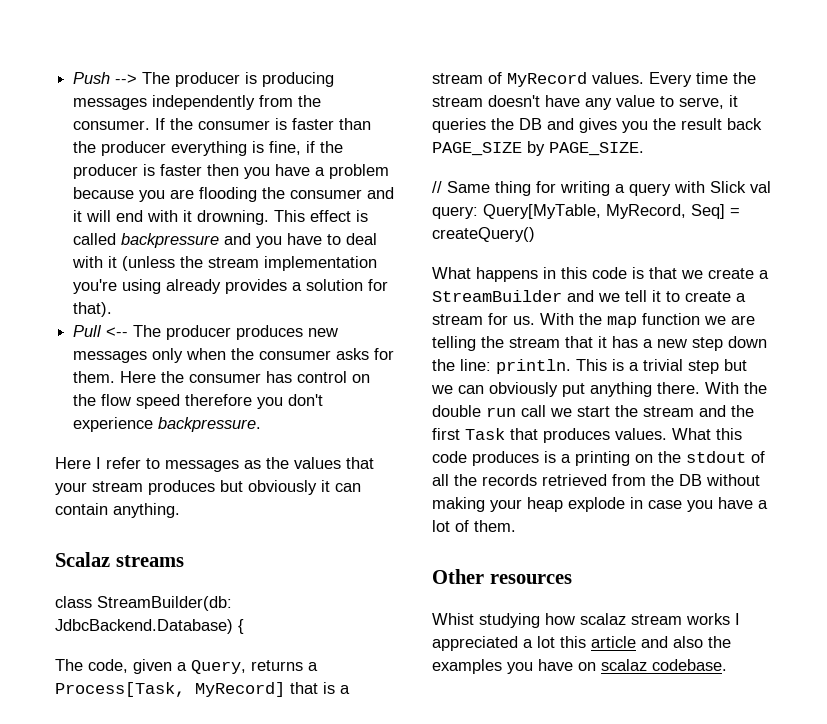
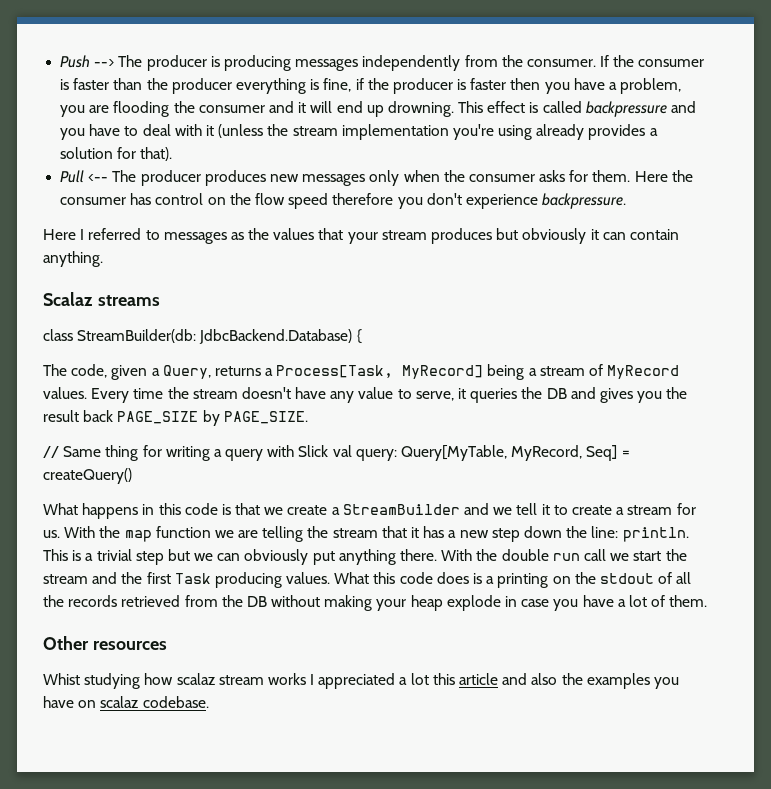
[329,164,390,179] [73,187,135,199] problem because -> [620,78,682,94] problem,
[147,210,193,222] with it -> [366,105,384,117] up
[106,457,141,469] refer -> [88,228,142,240] referred
[290,682,335,694] that is -> [487,364,525,380] being
[510,428,610,443] that produces -> [214,572,282,588] producing
[472,451,539,466] produces -> [436,572,469,584] does

